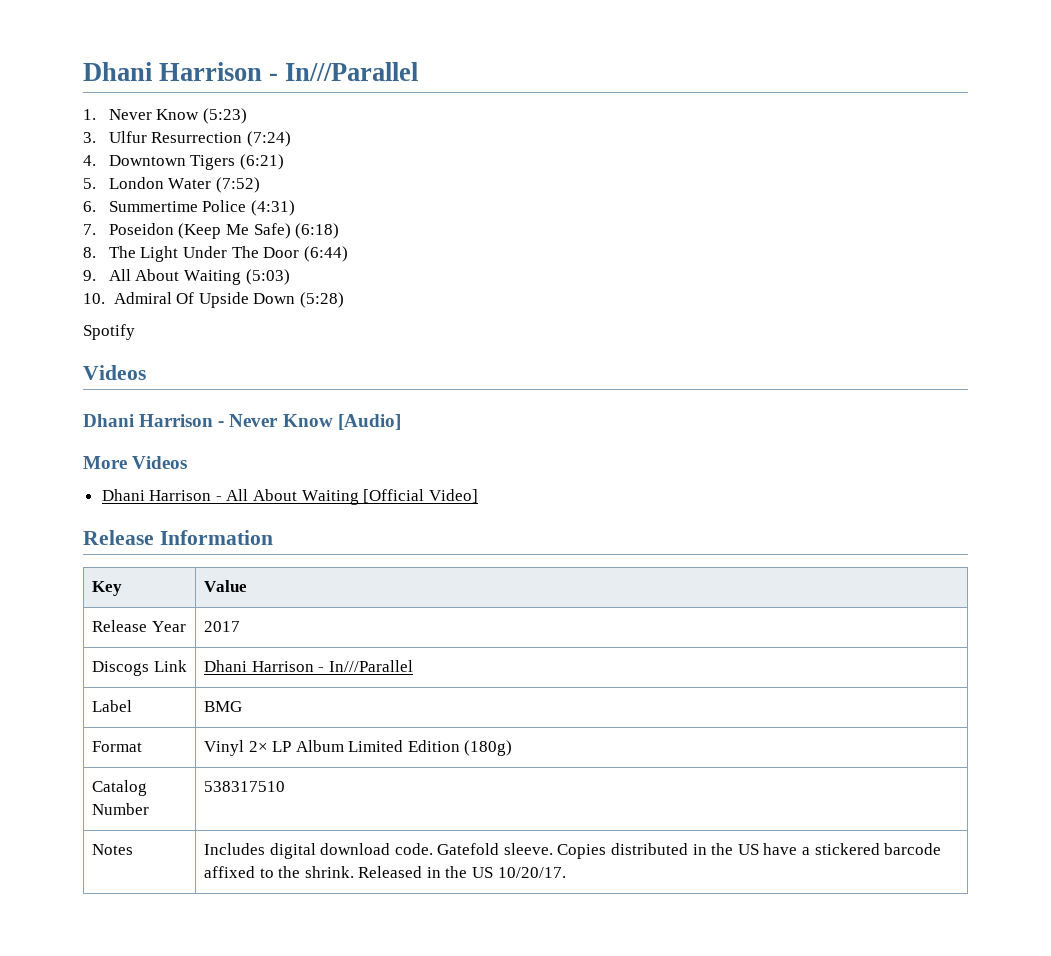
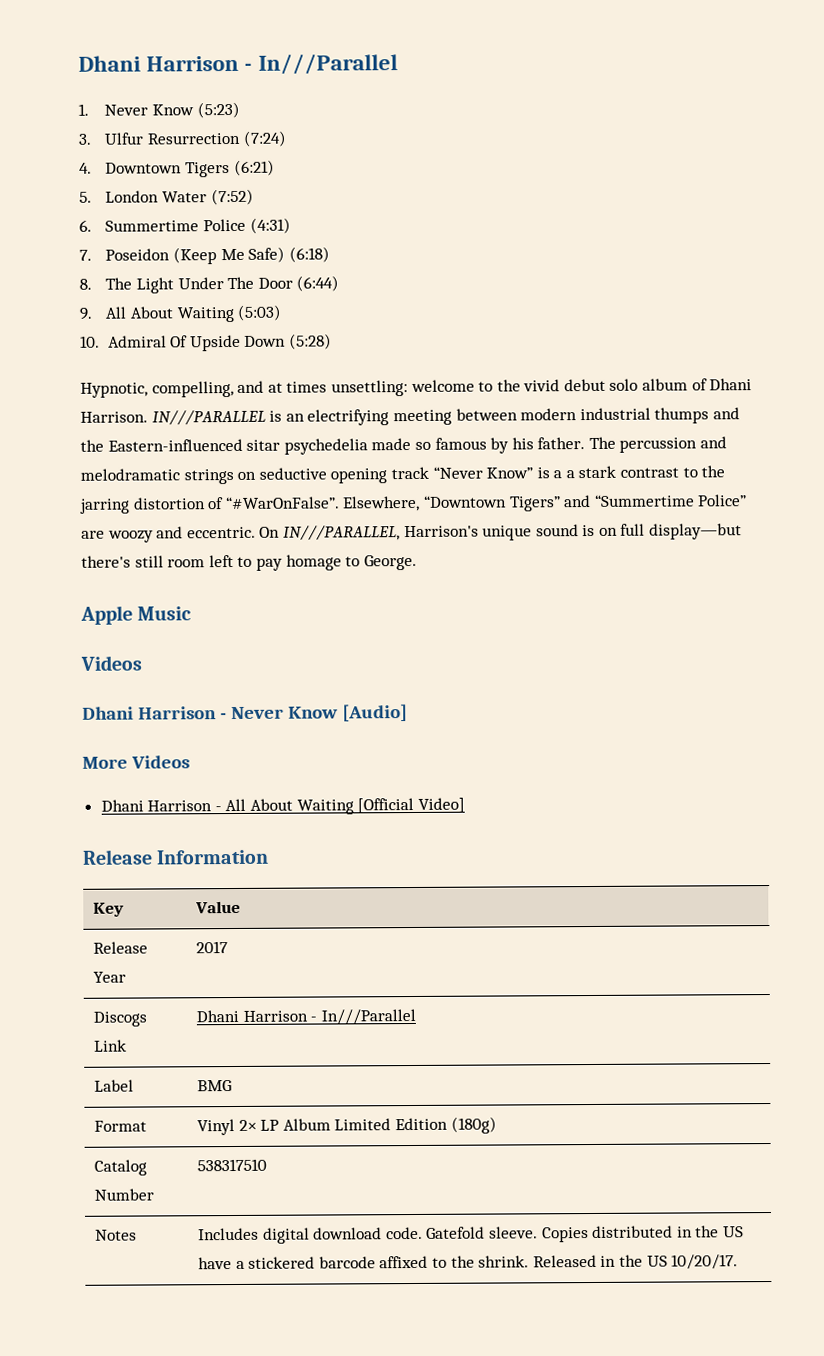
[83,324,135,340] Spotify -> [80,378,753,398] [80,407,740,426] [80,436,728,455] [80,465,726,485] [79,494,748,514] [81,523,743,543] [81,554,417,571] [80,605,192,625] Hypnotic, compelling, and at times unsettling: welcome to the vivid debut solo album of Dhani Harrison. IN///PARALLEL is an electrifying meeting between modern industrial thumps and the Eastern-influenced sitar psychedelia made so famous by his father. The percussion and melodramatic strings on seductive opening track “Never Know” is a a stark contrast to the jarring distortion of “#WarOnFalse”. Elsewhere, “Downtown Tigers” and “Summertime Police” are woozy and eccentric. On IN///PARALLEL, Harrison's unique sound is on full display—but there's still room left to pay homage to George. // Apple Music

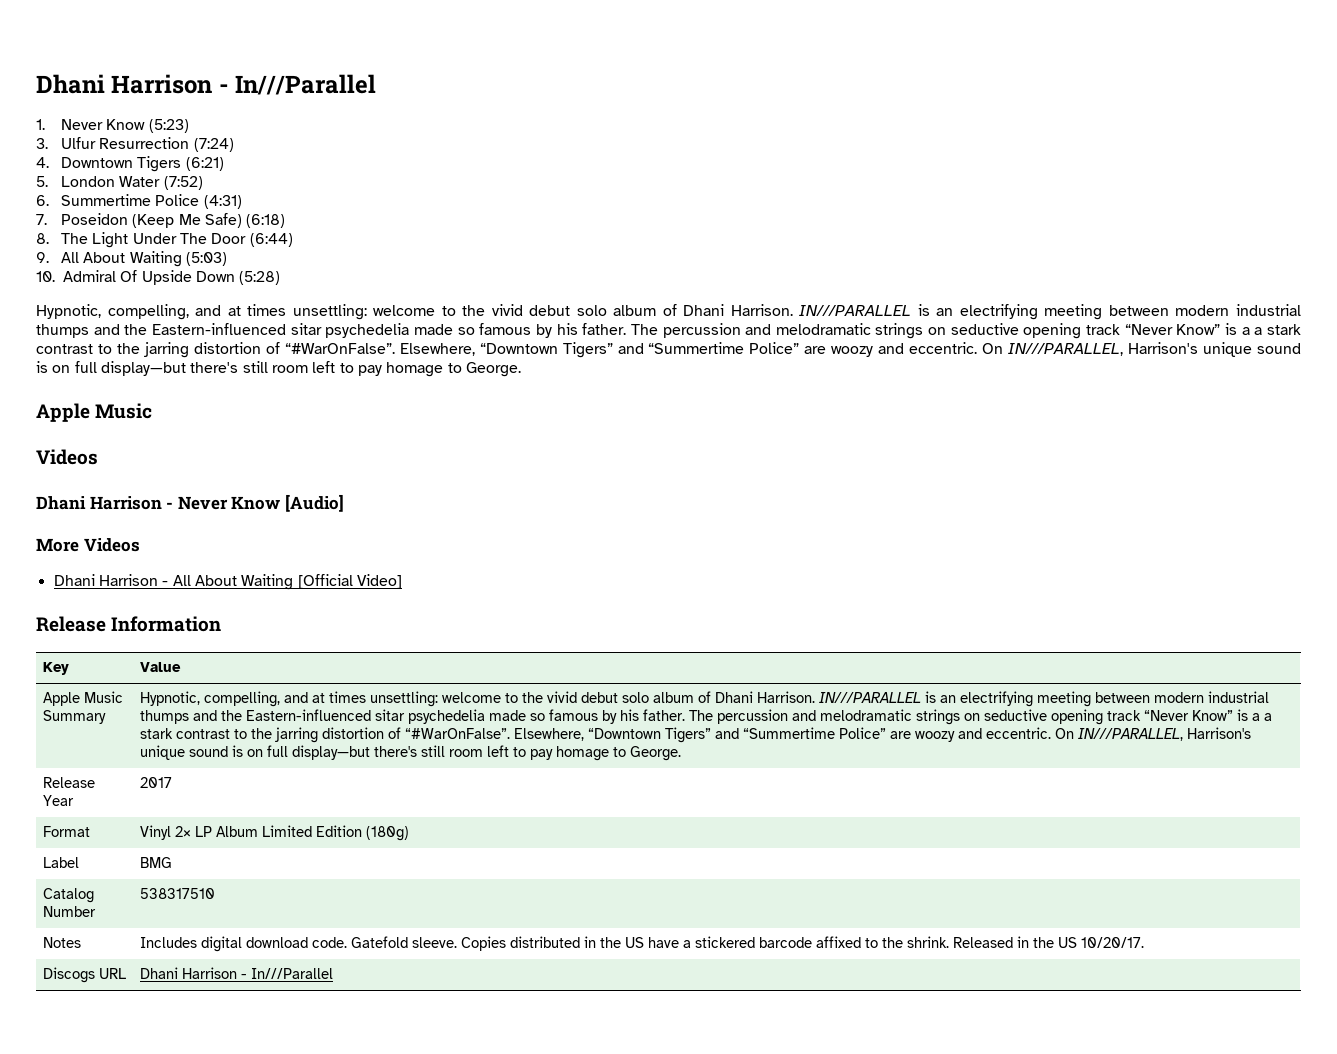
[93,941,149,954] [93,971,127,983] [196,941,229,954] [93,1011,148,1027] [94,1039,128,1052] [196,1008,416,1025] [94,1079,135,1092] [197,1080,233,1092] Release Year | 2017 // Discogs Link | Dhani Harrison - In///Parallel // Label | BMG -> [43,691,124,706] [43,710,107,724] [140,691,1270,707] [140,709,1273,725] [140,727,1252,743] [140,745,682,761] [43,777,96,788] [43,795,75,806] [140,777,173,788] Apple Music Summary | Hypnotic, compelling, and at times unsettling: welcome to the vivid debut solo album of Dhani Harrison. IN///PARALLEL is an electrifying meeting between modern industrial thumps and the Eastern-influenced sitar psychedelia made so famous by his father. The percussion and melodramatic strings on seductive opening track “Never Know” is a a stark contrast to the jarring distortion of “#WarOnFalse”. Elsewhere, “Downtown Tigers” and “Summertime Police” are woozy and eccentric. On IN///PARALLEL, Harrison's unique sound is on full display—but there's still room left to pay homage to George. // Release Year | 2017
(497, 1125) none -> [43,857,80,868] [140,857,173,868] // Label | BMG
(739, 1262) none -> [43,967,127,983] [140,967,334,979] // Discogs URL | Dhani Harrison - In///Parallel

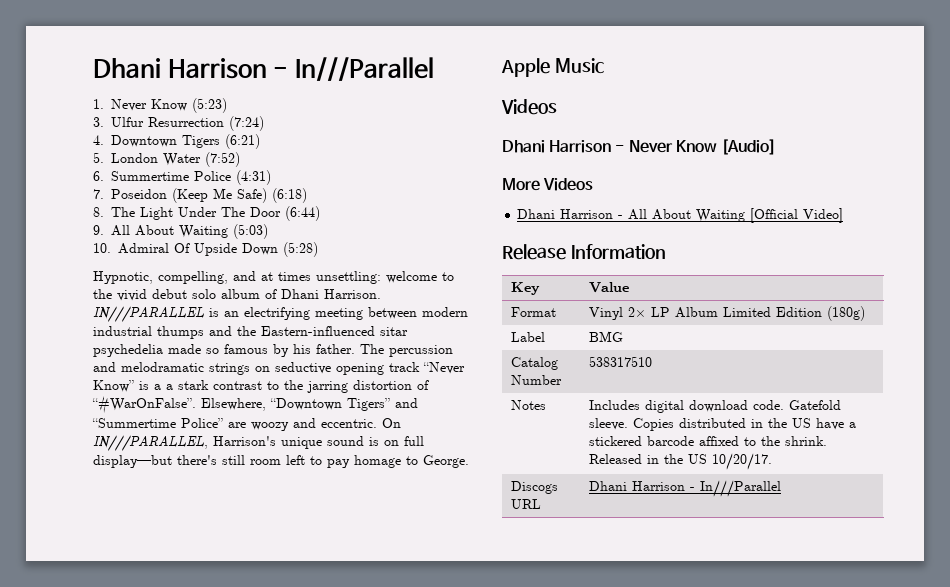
[43,691,124,706] [43,710,107,724] [140,691,1270,707] [140,709,1273,725] [140,727,1252,743] [140,745,682,761] [43,777,96,788] [43,795,75,806] [140,777,173,788] // Apple Music Summary | Hypnotic, compelling, and at times unsettling: welcome to the vivid debut solo album of Dhani Harrison. IN///PARALLEL is an electrifying meeting between modern industrial thumps and the Eastern-influenced sitar psychedelia made so famous by his father. The percussion and melodramatic strings on seductive opening track “Never Know” is a a stark contrast to the jarring distortion of “#WarOnFalse”. Elsewhere, “Downtown Tigers” and “Summertime Police” are woozy and eccentric. On IN///PARALLEL, Harrison's unique sound is on full display—but there's still room left to pay homage to George. // Release Year | 2017 -> (630, 287) none

